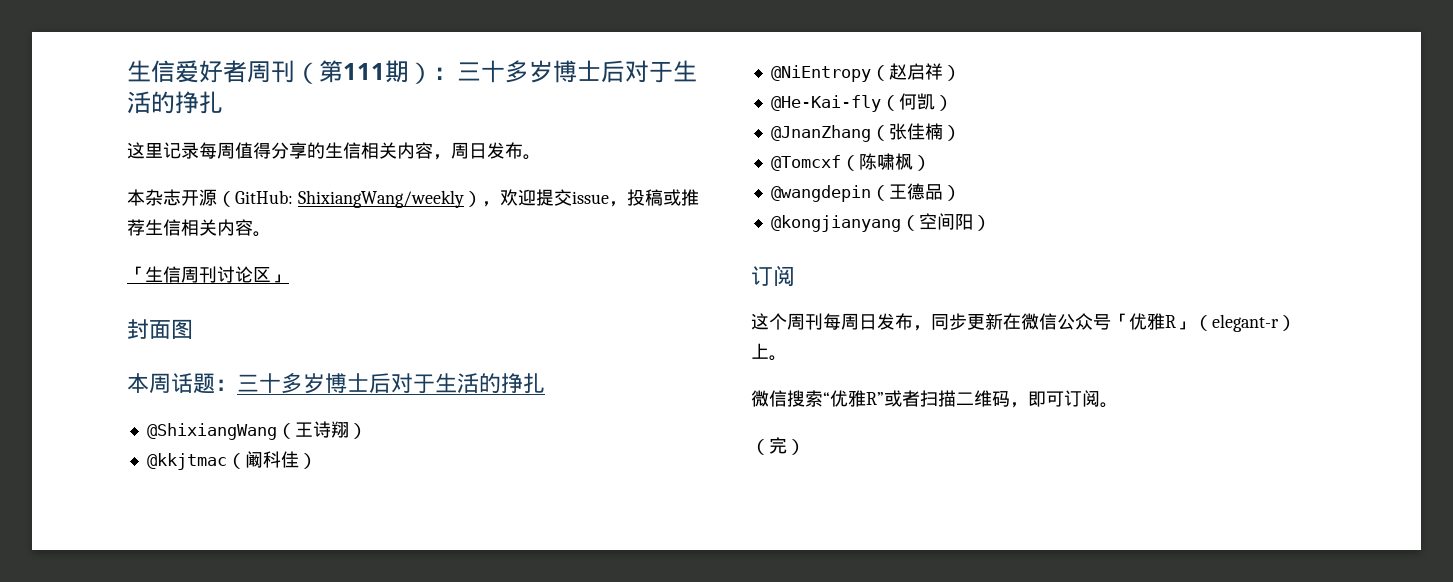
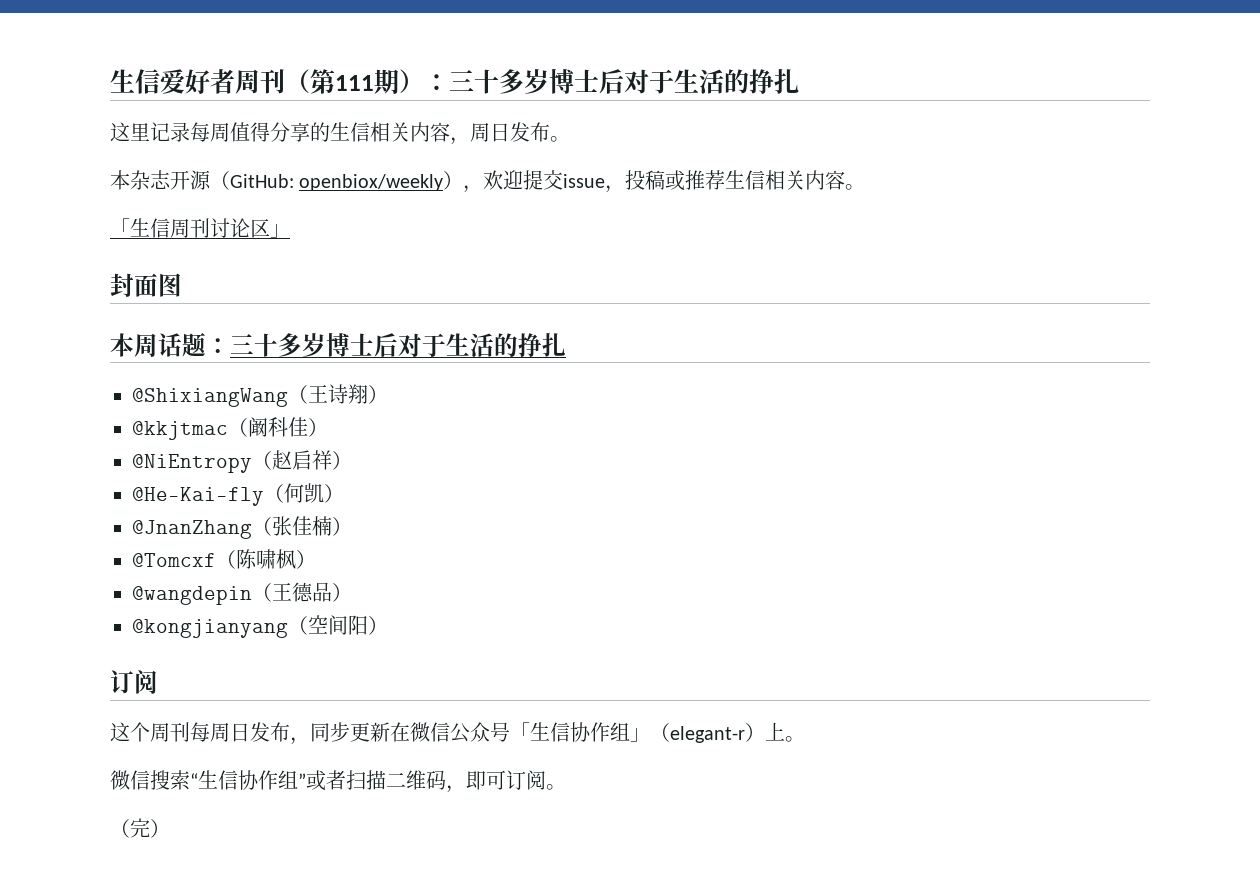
[297,190,464,208] ShixiangWang/weekly -> [299,174,444,191] openbiox/weekly
[1129,313,1176,330] 优雅R -> [530,722,630,742] 生信协作组
[830,390,884,407] 优雅R” -> [198,770,306,790] 生信协作组”

